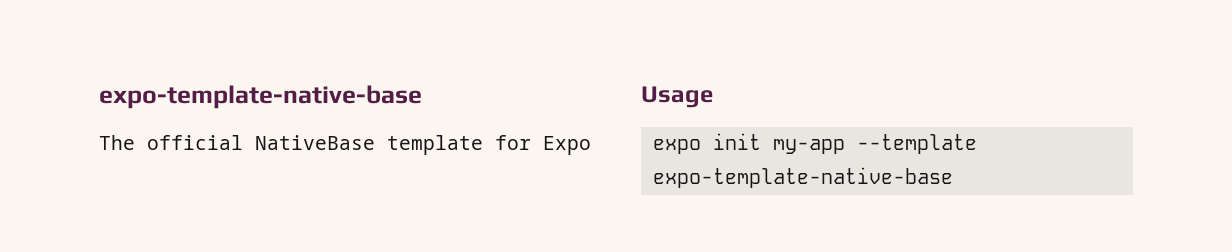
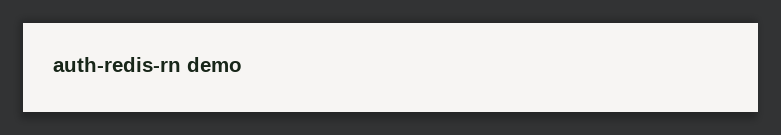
[99,85,422,109] [99,135,591,155] [641,86,713,108] [652,133,977,154] [652,167,953,188] expo-template-native-base // The official NativeBase template for Expo // Usage // expo init my-app --template expo-template-native-base -> [53,57,242,72] auth-redis-rn demo

